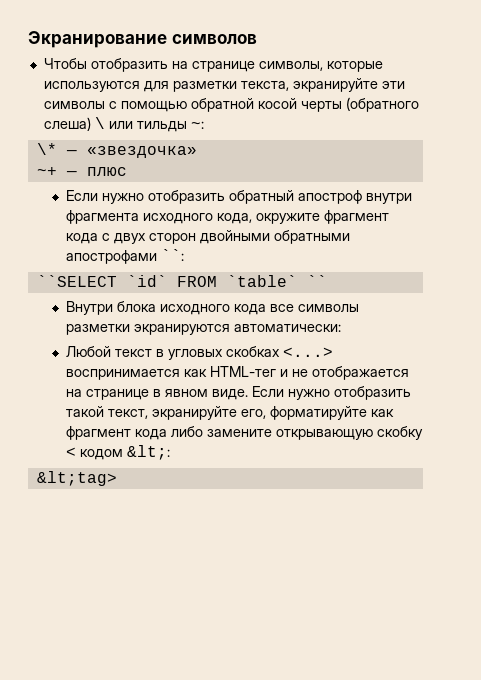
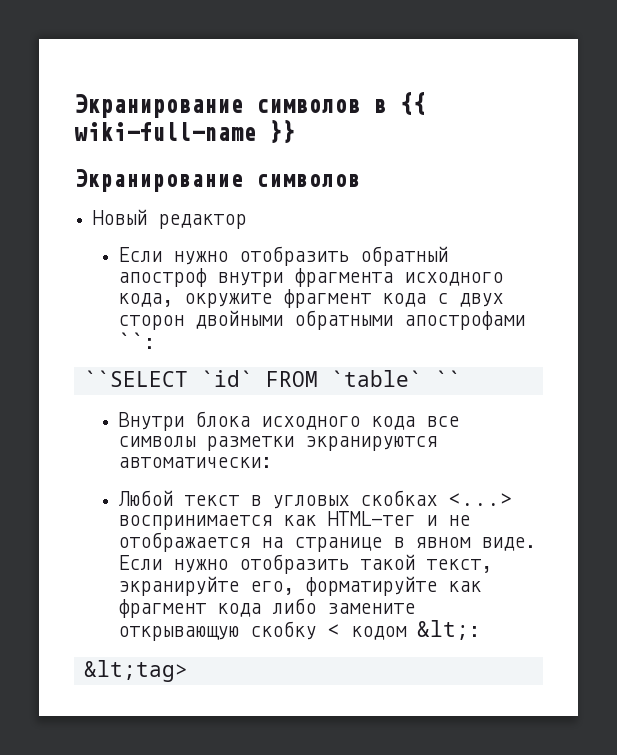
[28,31,257,48] [43,58,383,72] [43,78,405,92] [43,97,419,112] [43,117,204,132] [36,143,197,158] [36,167,127,176] Экранирование символов // Чтобы отобразить на странице символы, которые используются для разметки текста, экранируйте эти символы с помощью обратной косой черты (обратного слеша) \ или тильды ~: // \* — «звездочка» // ~+ — плюс -> [74,92,425,118] [74,120,295,143] [74,169,360,192] [92,209,247,229] Экранирование символов в {{ wiki-full-name }} // Экранирование символов // Новый редактор

